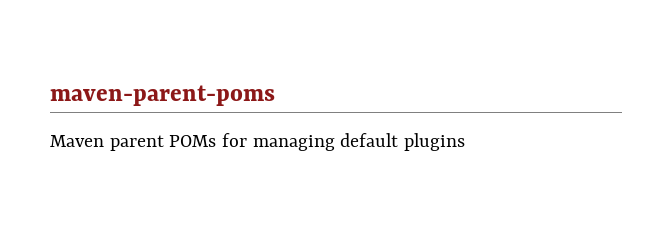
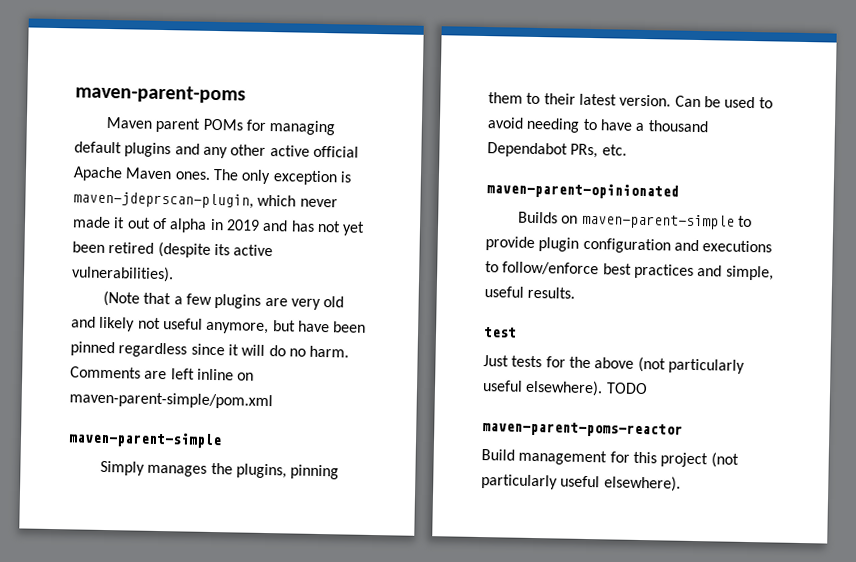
(466, 142) none -> [174,143,359,159] [73,166,352,186] [73,191,338,209] [72,216,366,236] [72,241,274,258] [71,265,174,283] [102,290,345,310] [71,316,367,335] [70,341,350,358] [70,366,255,381] [69,391,273,410] [68,431,222,449] [99,460,340,480] [488,92,773,109] [487,117,709,133] [487,142,627,159] [486,182,679,200] [517,211,752,230] [485,236,773,254] [485,261,774,281] [484,286,576,299] [483,327,517,338] [483,355,745,374] [482,379,648,397] [482,421,683,438] [481,449,739,468] [481,474,681,492] and any other active official Apache Maven ones. The only exception is maven-jdeprscan-plugin, which never made it out of alpha in 2019 and has not yet been retired (despite its active vulnerabilities). // (Note that a few plugins are very old and likely not useful anymore, but have been pinned regardless since it will do no harm. Comments are left inline on maven-parent-simple/pom.xml // maven-parent-simple // Simply manages the plugins, pinning them to their latest version. Can be used to avoid needing to have a thousand Dependabot PRs, etc. // maven-parent-opinionated // Builds on maven-parent-simple to provide plugin configuration and executions to follow/enforce best practices and simple, useful results. // test // Just tests for the above (not particularly useful elsewhere). TODO // maven-parent-poms-reactor // Build management for this project (not particularly useful elsewhere).

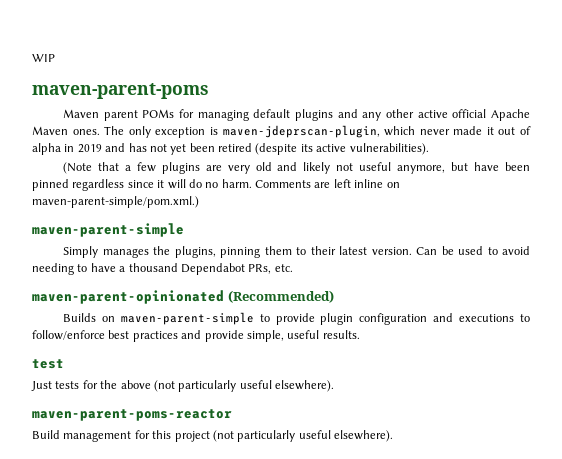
(75, 94) none -> [32,54,55,62] WIP //
[69,391,273,410] maven-parent-simple/pom.xml -> [32,196,199,208] maven-parent-simple/pom.xml.)
(679, 191) none -> [227,290,334,303] (Recommended)
(723, 271) none -> [204,330,244,342] provide
[605,382,648,395] TODO -> (334, 386) none

